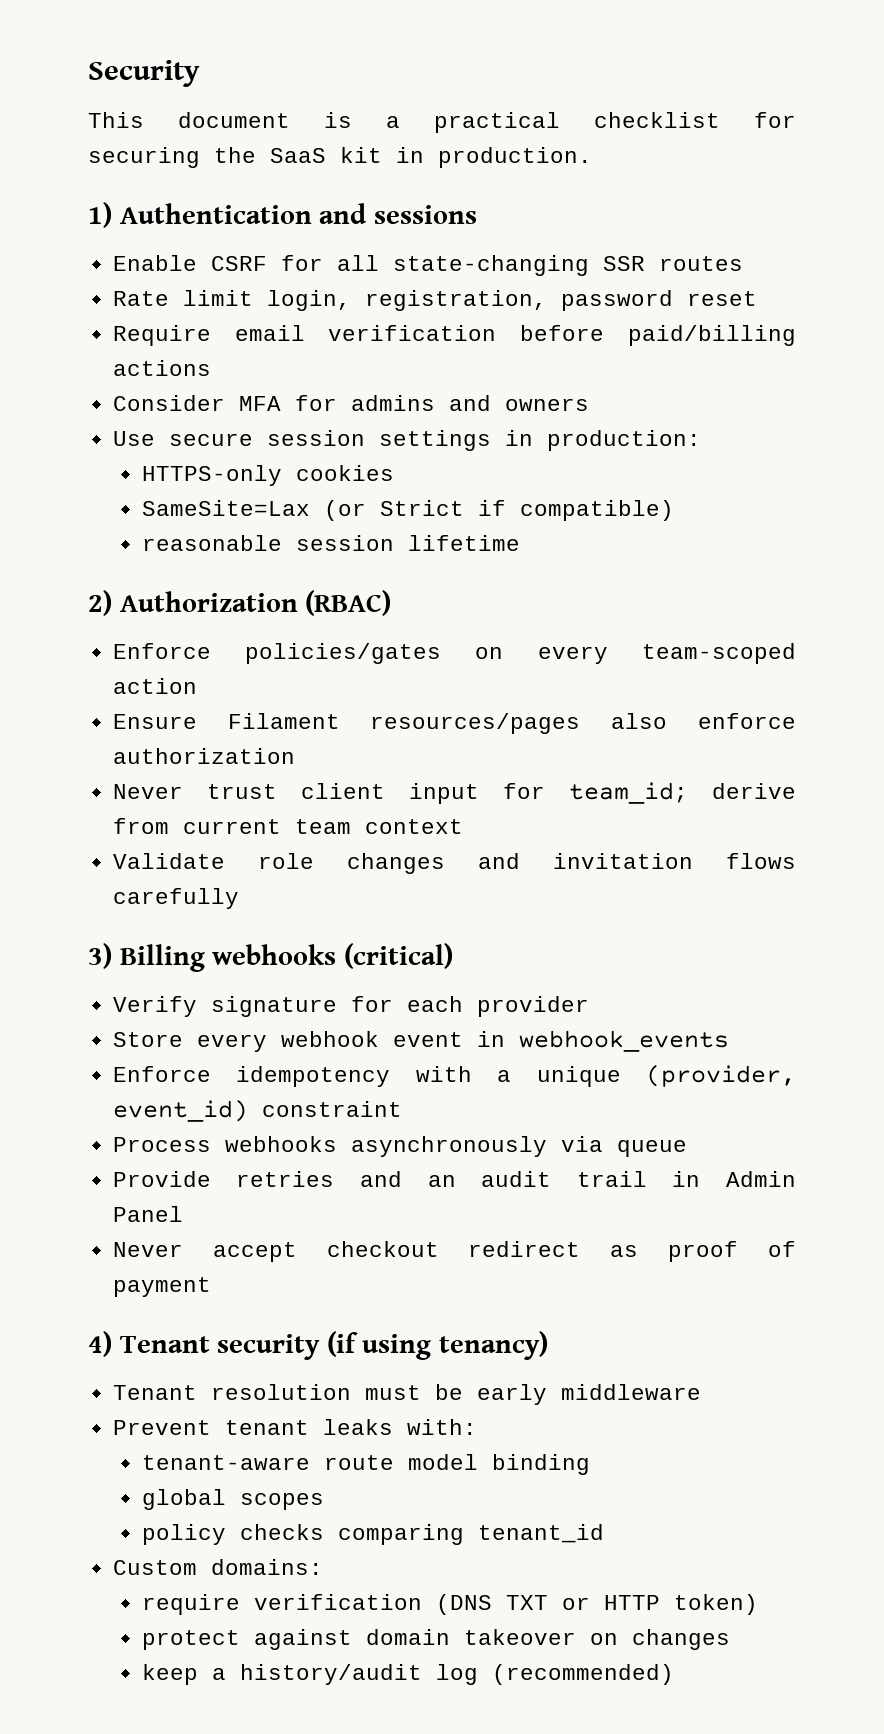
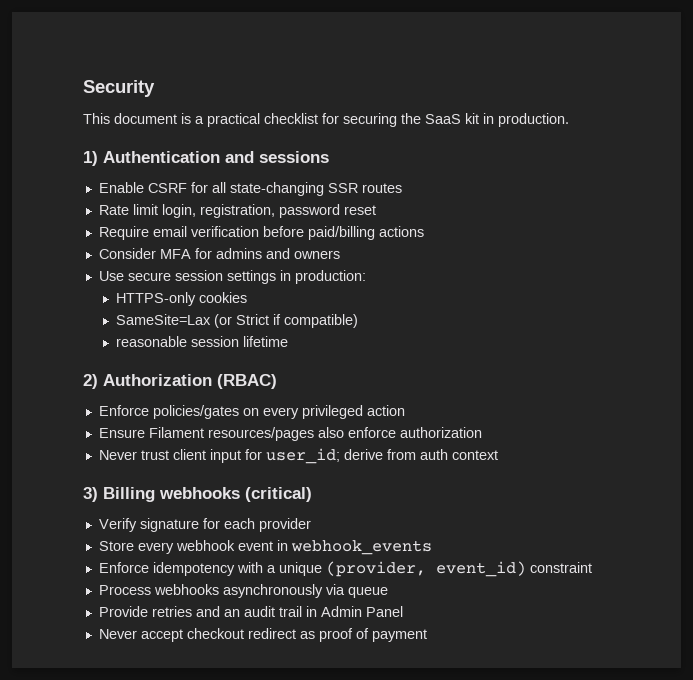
[642,643,796,664] team-scoped -> [301,405,363,419] privileged
[568,782,688,804] team_id; -> [265,448,340,464] user_id;
[182,819,351,834] current team -> [419,449,448,460] auth
[112,853,796,874] [112,888,239,909] // Validate role changes and invitation flows carefully -> (498, 455) none
[88,1331,548,1360] [112,1384,701,1405] [112,1419,477,1435] [142,1454,591,1475] [142,1489,325,1510] [142,1524,605,1545] [112,1559,323,1575] [142,1594,759,1615] [142,1629,731,1650] [142,1664,675,1685] // 4) Tenant security (if using tenancy) // Tenant resolution must be early middleware // Prevent tenant leaks with: // tenant-aware route model binding // global scopes // policy checks comparing tenant_id // Custom domains: // require verification (DNS TXT or HTTP token) // protect against domain takeover on changes // keep a history/audit log (recommended) -> (427, 635) none

